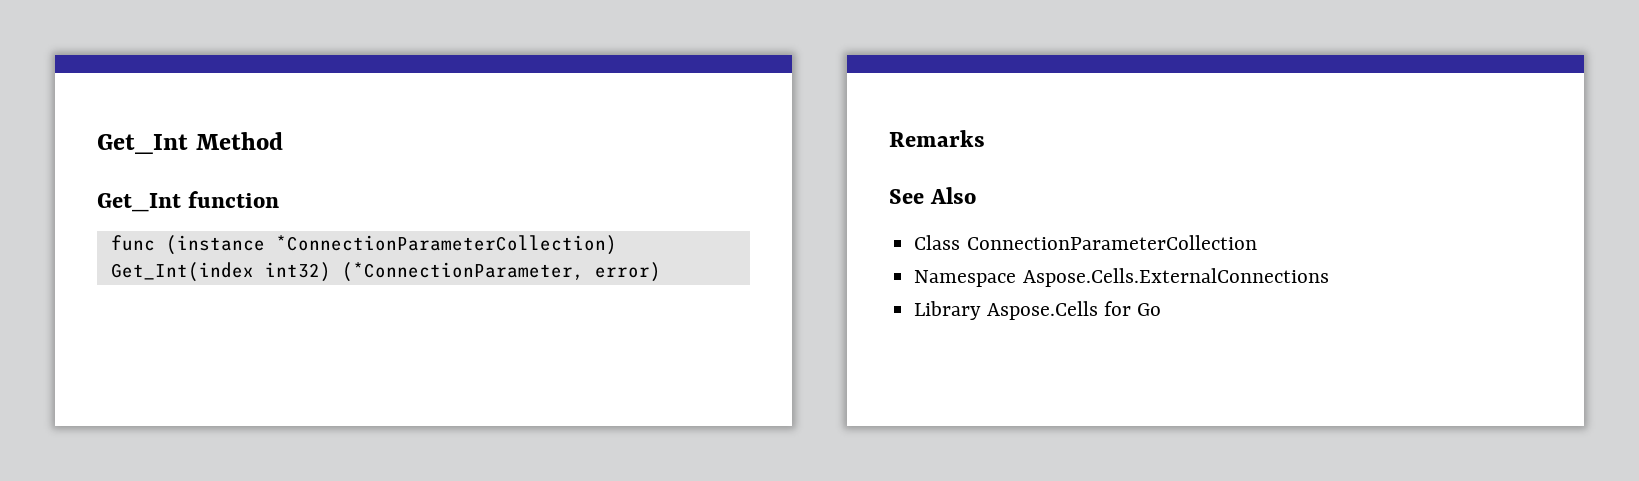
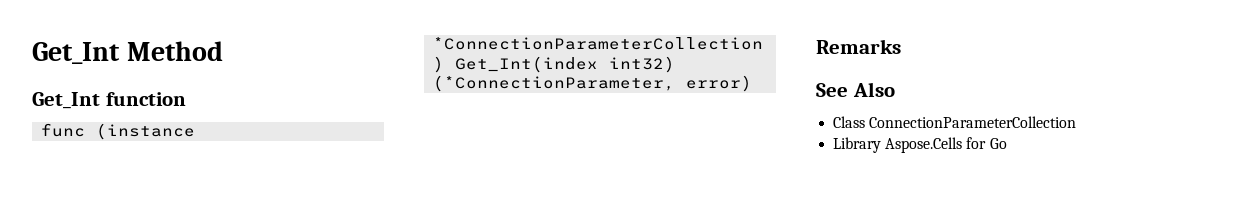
[914,268,1329,287] // Namespace Aspose.Cells.ExternalConnections -> (1077, 122) none

